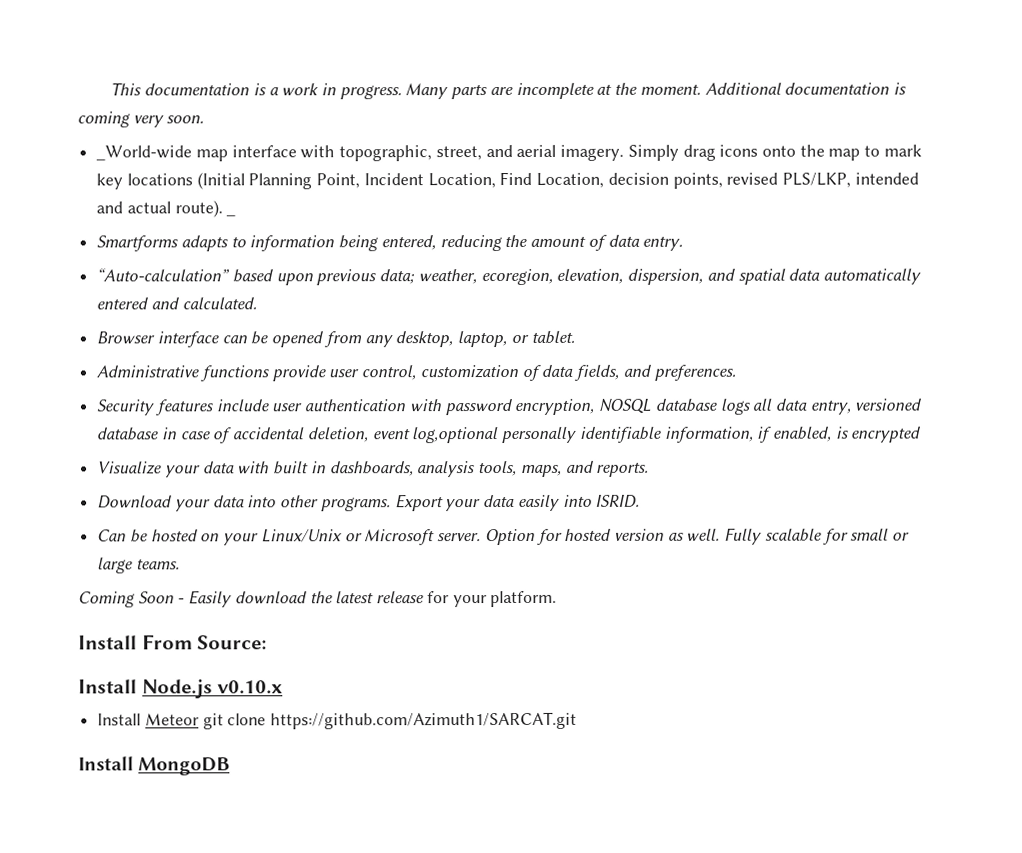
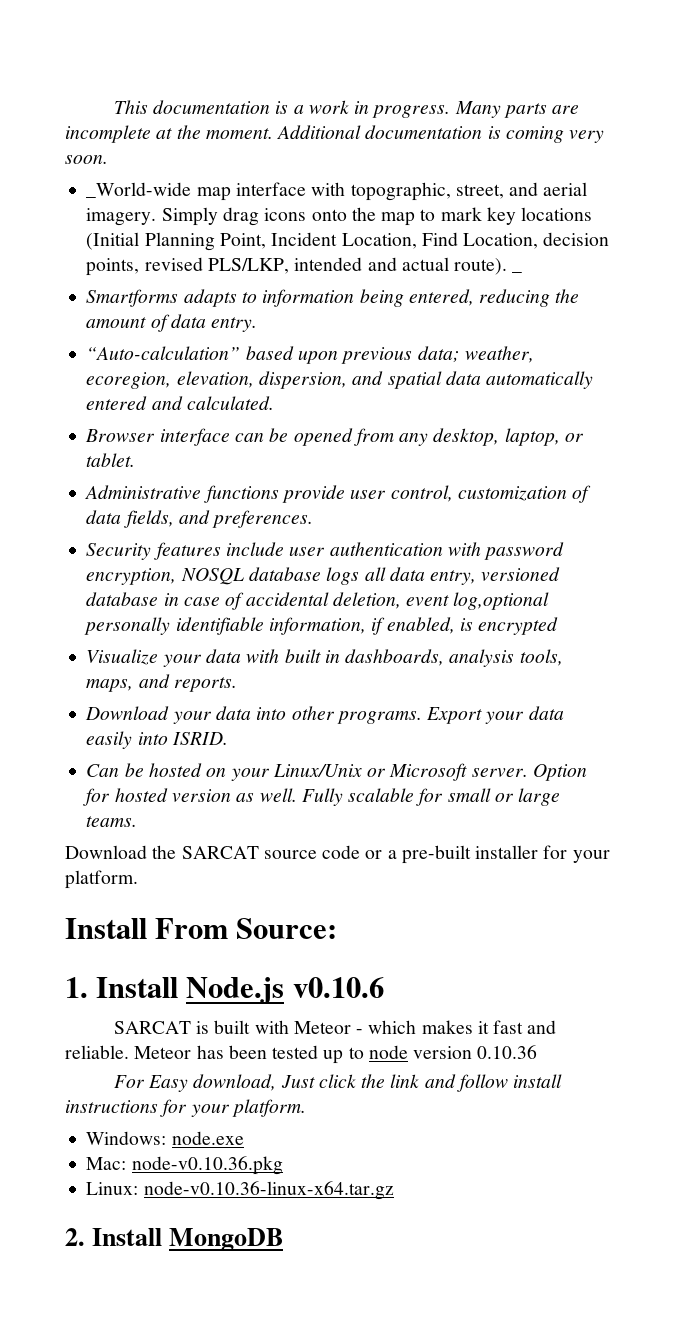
[78,590,425,608] Coming Soon - Easily download the latest release -> [65,845,539,864] Download the SARCAT source code or a pre-built installer
(268, 642) none -> [65,977,88,998] 1.
[217,680,284,694] [97,711,578,730] v0.10.x // Install Meteor git clone https://github.com/Azimuth1/SARCAT.git // -> [292,977,384,998] [113,1020,557,1034] [65,1045,538,1064] [113,1074,563,1092] [65,1099,306,1117] [86,1131,244,1145] [86,1156,283,1175] [86,1181,394,1200] [65,1228,85,1246] v0.10.6 // SARCAT is built with Meteor - which makes it fast and reliable. Meteor has been tested up to node version 0.10.36 // For Easy download, Just click the link and follow install instructions for your platform. // Windows: node.exe // Mac: node-v0.10.36.pkg // Linux: node-v0.10.36-linux-x64.tar.gz // 2.

